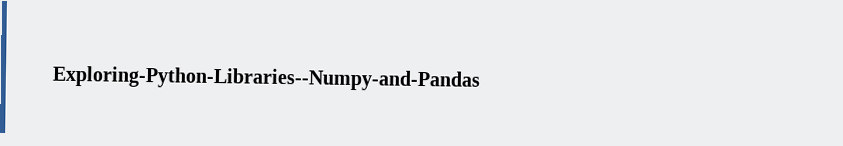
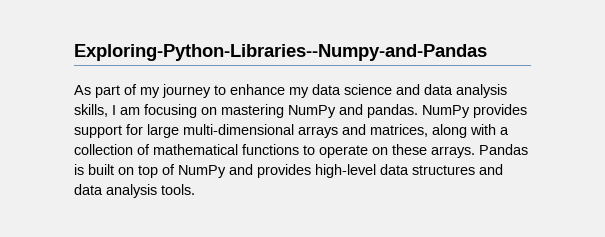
(481, 78) none -> [74,84,507,98] [74,104,527,118] [74,124,509,138] [74,144,528,158] [74,164,503,178] [74,184,195,198] // As part of my journey to enhance my data science and data analysis skills, I am focusing on mastering NumPy and pandas. NumPy provides support for large multi-dimensional arrays and matrices, along with a collection of mathematical functions to operate on these arrays. Pandas is built on top of NumPy and provides high-level data structures and data analysis tools.

